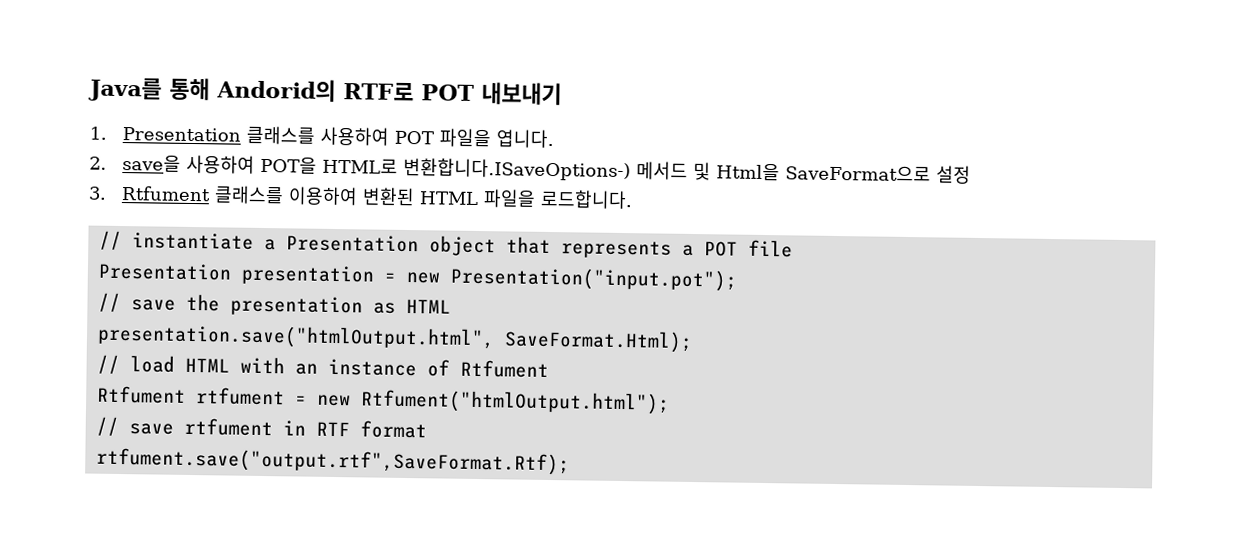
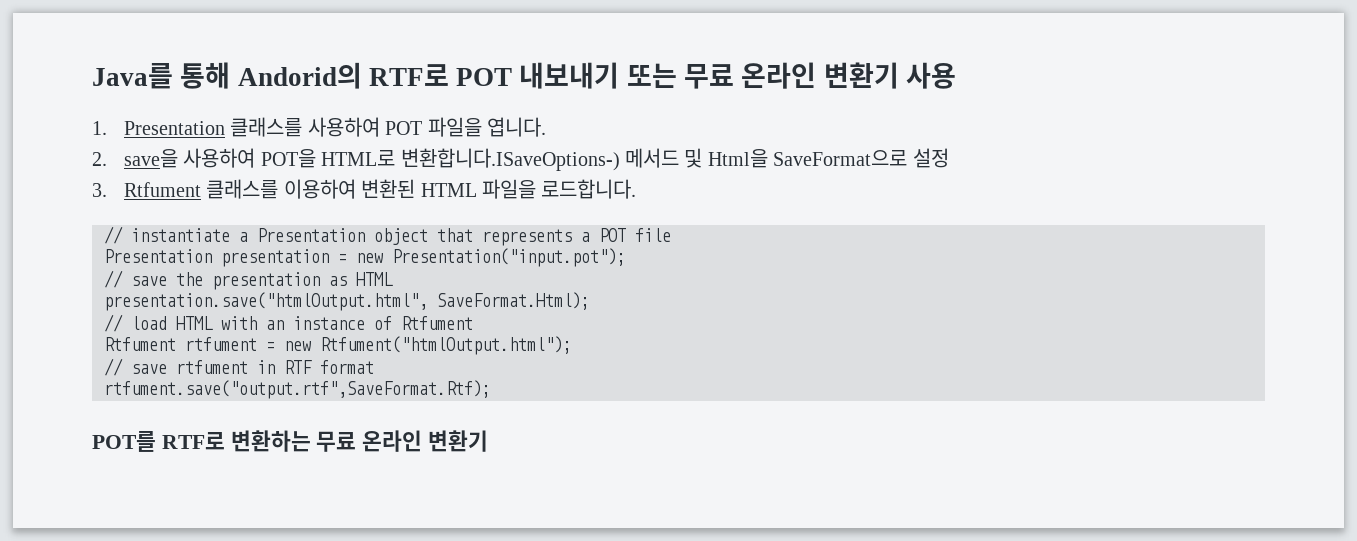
(562, 94) none -> [626,62,956,89] 또는 무료 온라인 변환기 사용
(570, 461) none -> [92,430,489,452] // POT를 RTF로 변환하는 무료 온라인 변환기

